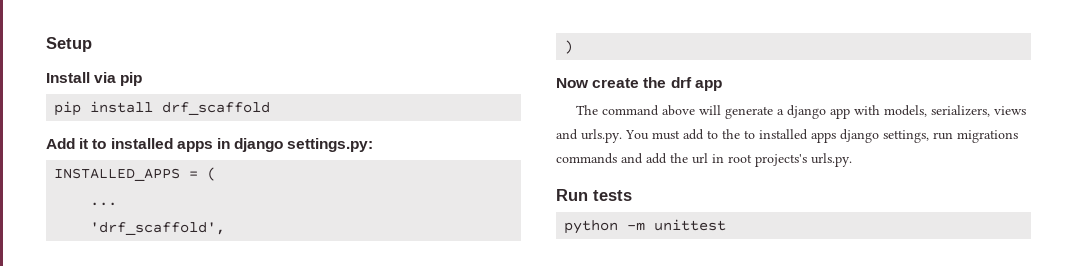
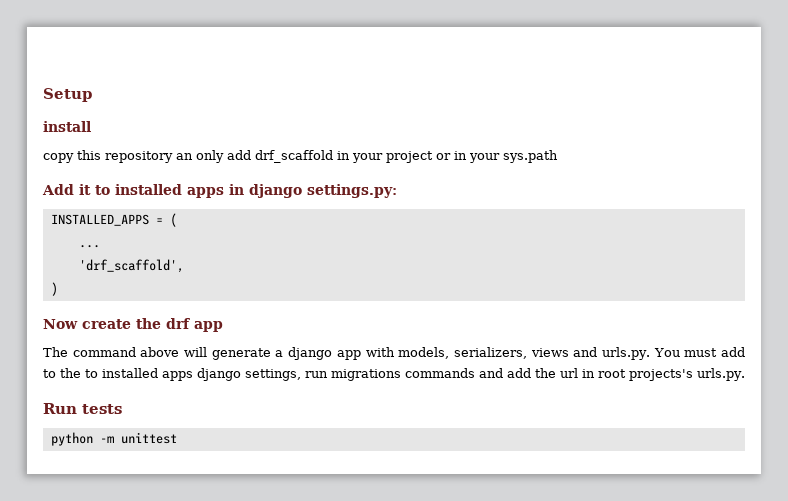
[46,72,143,86] [54,101,271,116] Install via pip // pip install drf_scaffold -> [43,121,91,132] [43,150,558,163] install // copy this repository an only add drf_scaffold in your project or in your sys.path

